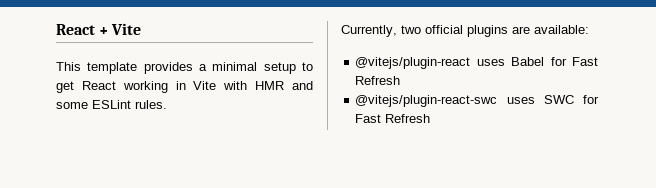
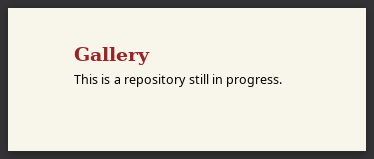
[56,23,142,35] [56,62,314,74] [56,81,313,93] [56,100,167,109] [341,25,589,37] [355,57,598,69] [355,76,401,85] [355,95,599,107] [355,114,431,123] React + Vite // This template provides a minimal setup to get React working in Vite with HMR and some ESLint rules. // Currently, two official plugins are available: // @vitejs/plugin-react uses Babel for Fast Refresh // @vitejs/plugin-react-swc uses SWC for Fast Refresh -> [74,47,150,65] [74,74,283,87] Gallery // This is a repository still in progress.

